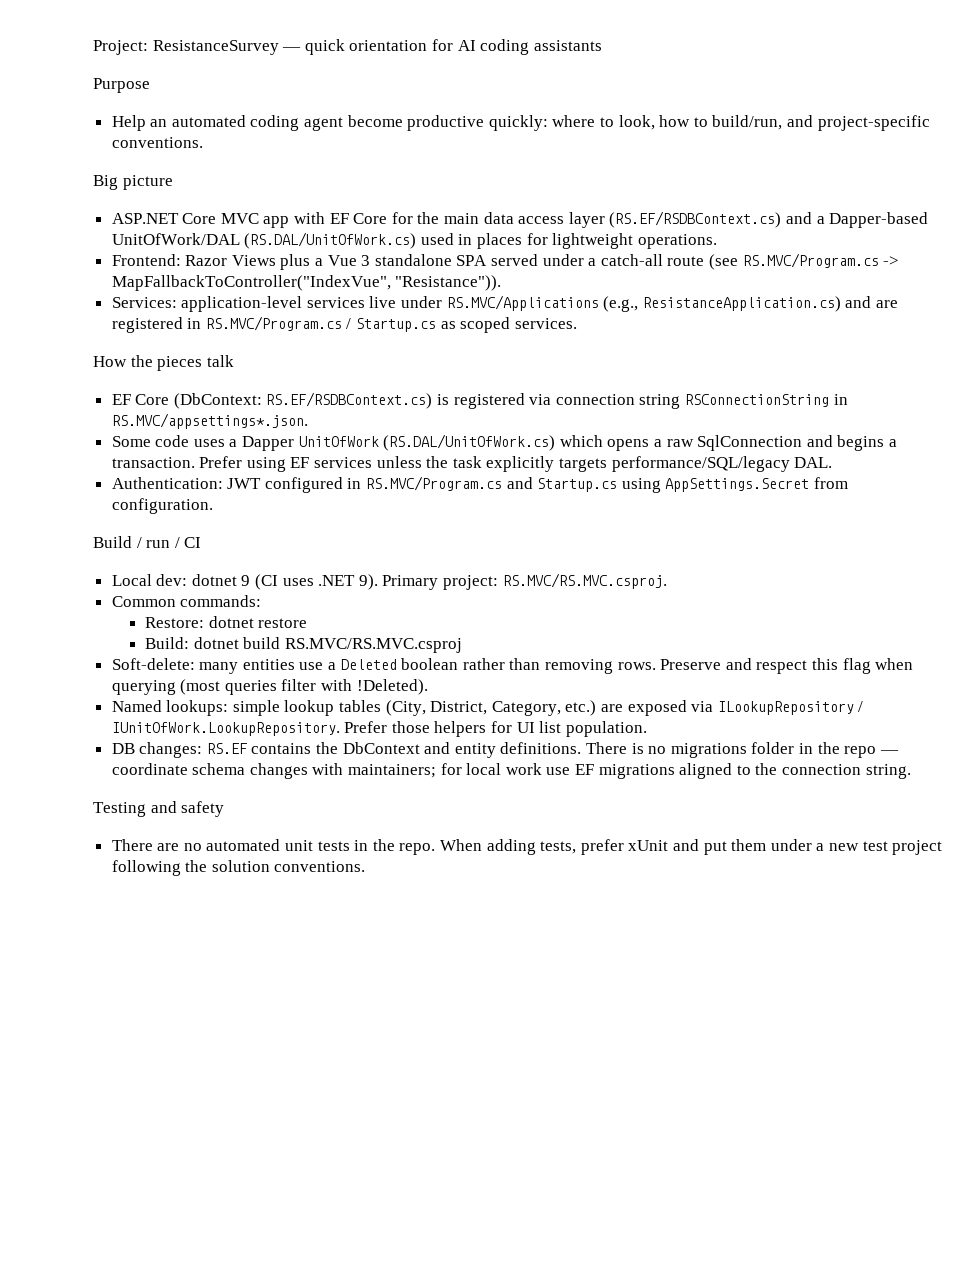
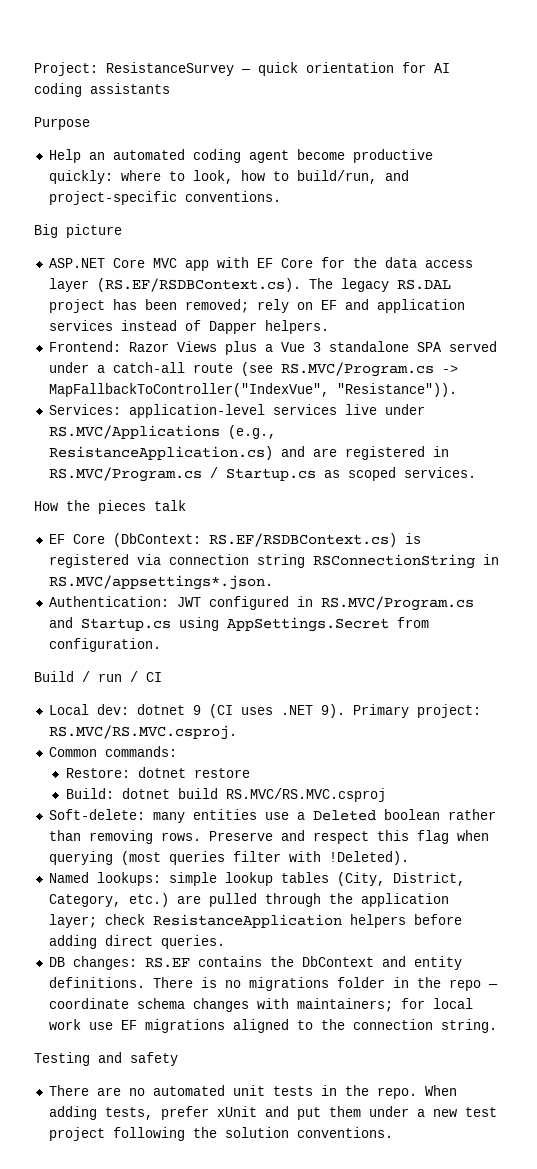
[444,213,480,224] main -> (377, 262) none
[609,211,929,228] [111,232,717,249] (RS.EF/RSDBContext.cs) and a Dapper-based UnitOfWork/DAL (RS.DAL/UnitOfWork.cs) used in places for lightweight operations. -> [96,278,451,292] [48,299,465,313] [48,320,329,334] (RS.EF/RSDBContext.cs). The legacy RS.DAL project has been removed; rely on EF and application services instead of Dapper helpers.
[111,434,897,451] [111,456,833,472] // Some code uses a Dapper UnitOfWork (RS.DAL/UnitOfWork.cs) which opens a raw SqlConnection and begins a transaction. Prefer using EF services unless the task explicitly targets performance/SQL/legacy DAL. -> (273, 582) none
[627,700,864,716] [111,721,647,737] exposed via ILookupRepository / IUnitOfWork.LookupRepository. Prefer those helpers for UI list population. -> [208,893,449,907] [48,914,462,928] [48,935,225,949] pulled through the application layer; check ResistanceApplication helpers before adding direct queries.

